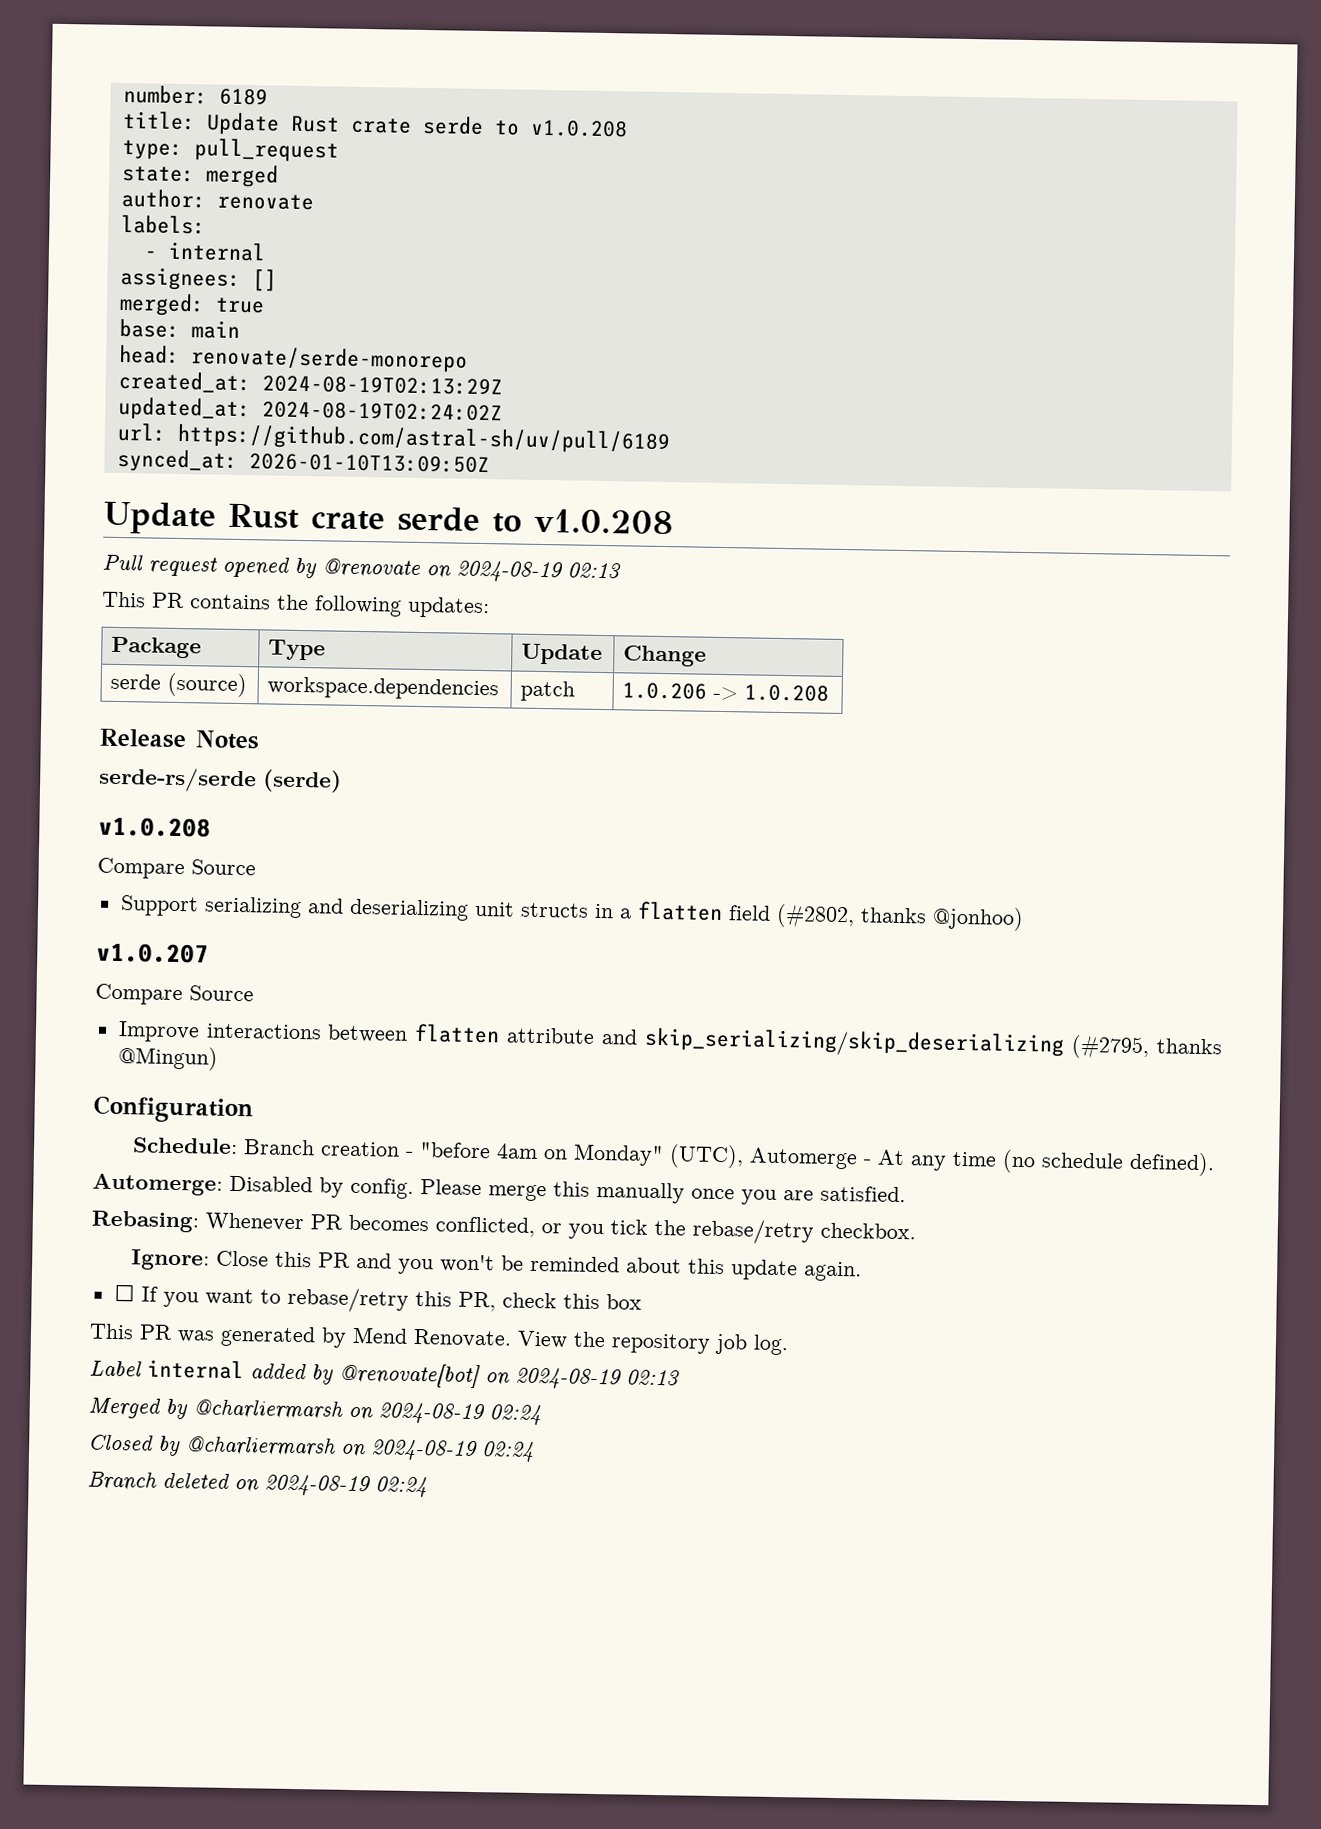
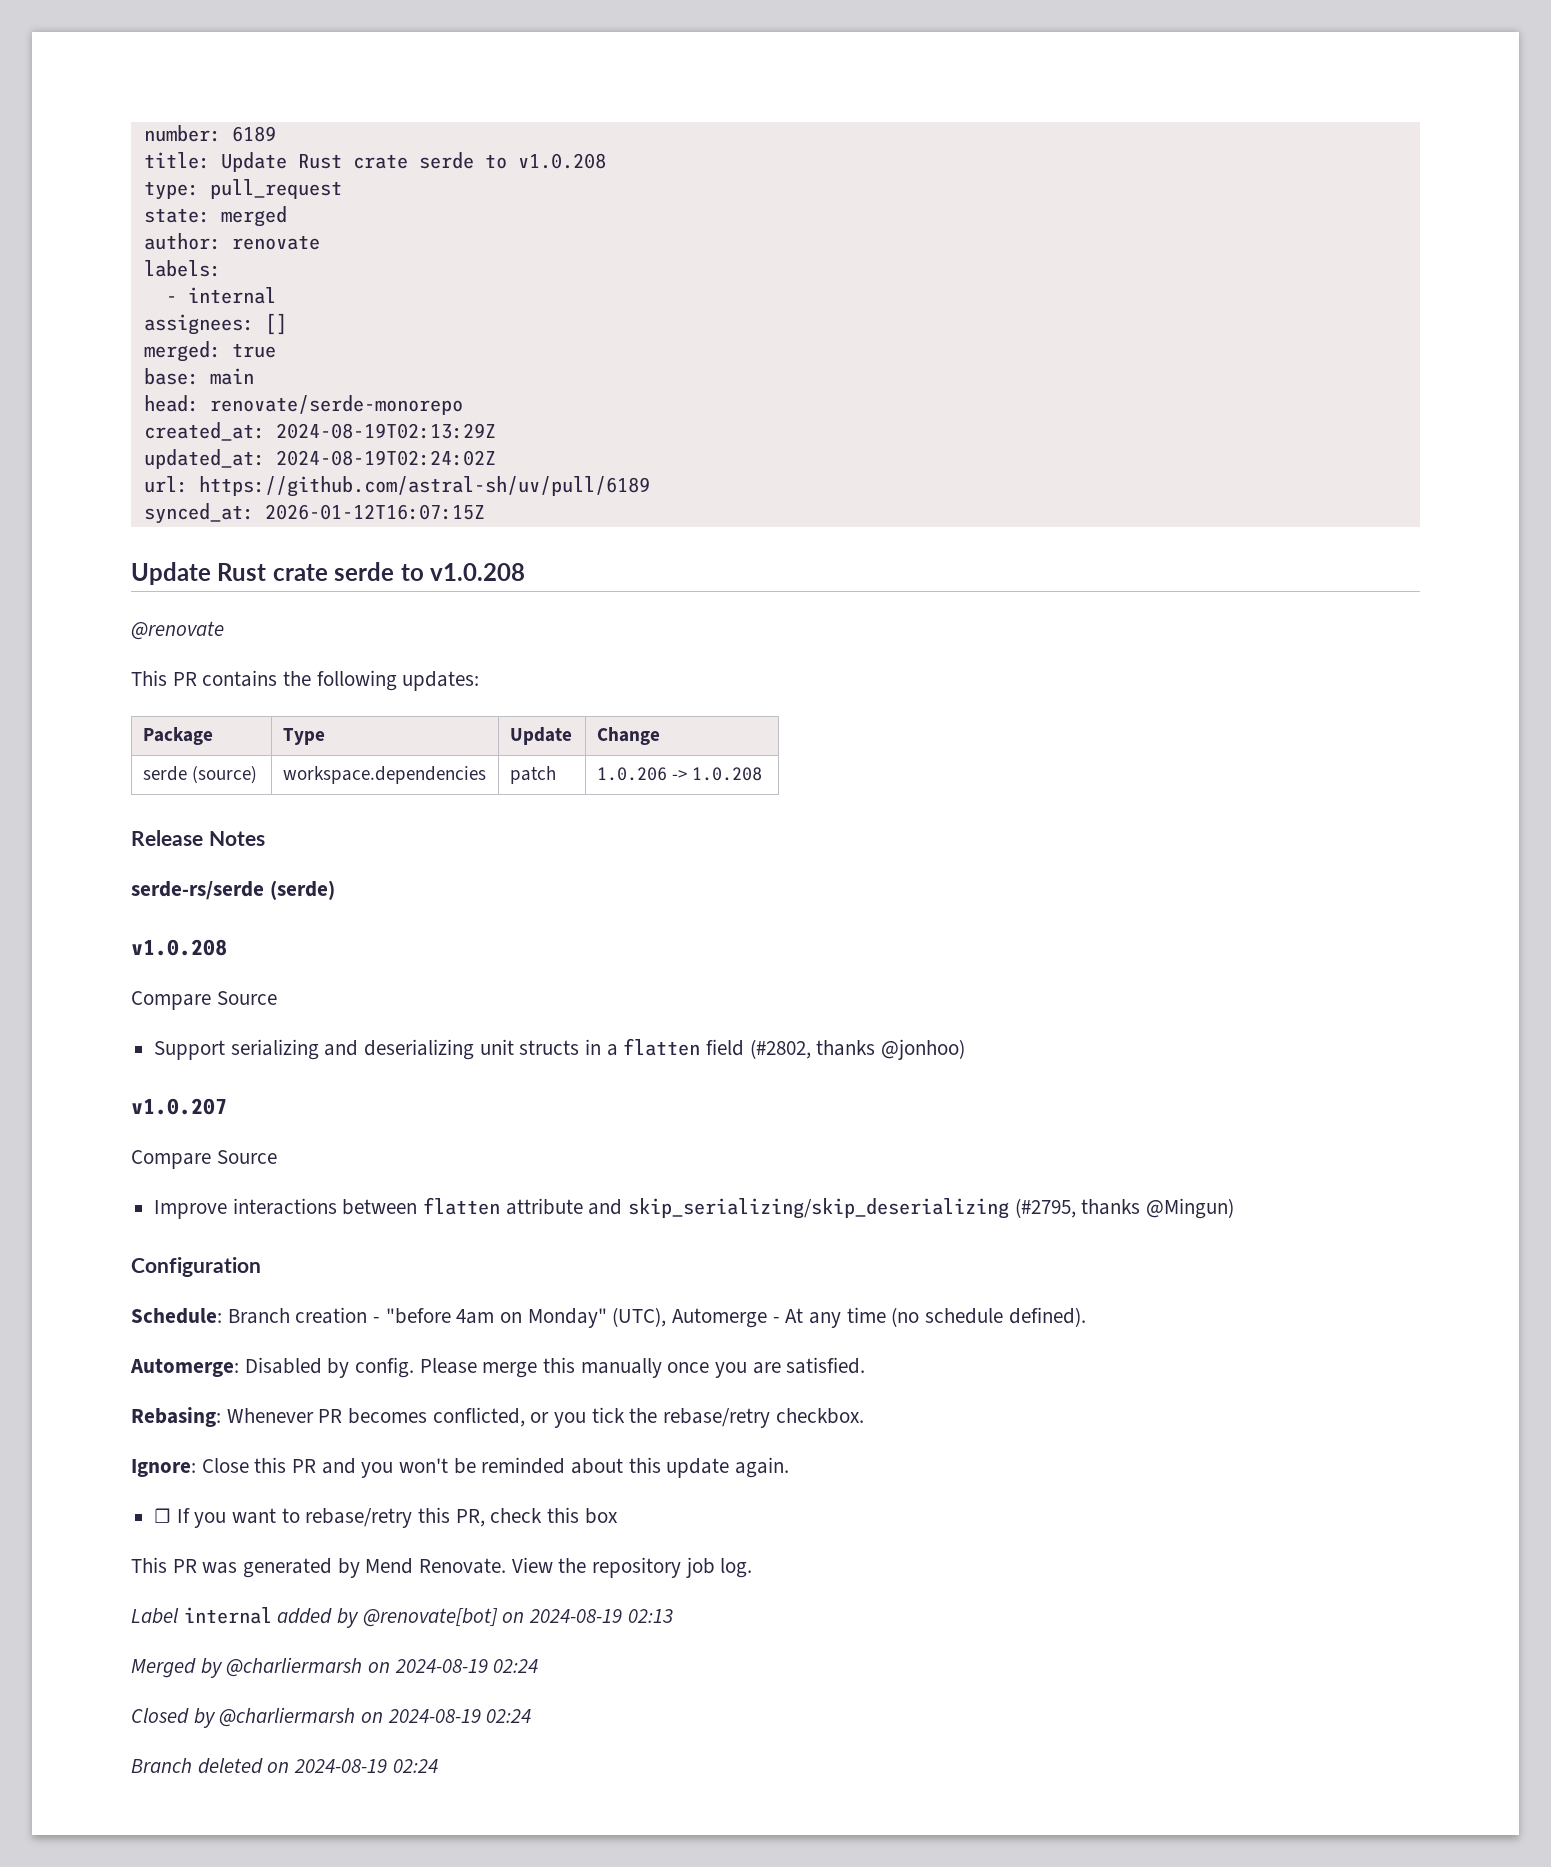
[248,453,490,474] [103,501,673,536] [102,554,621,583] 2026-01-10T13:09:50Z // Update Rust crate serde to v1.0.208 // Pull request opened by @renovate on 2024-08-19 02:13 -> [264,504,485,520] [131,562,526,585] [131,621,224,640] 2026-01-12T16:07:15Z // Update Rust crate serde to v1.0.208 // @renovate

